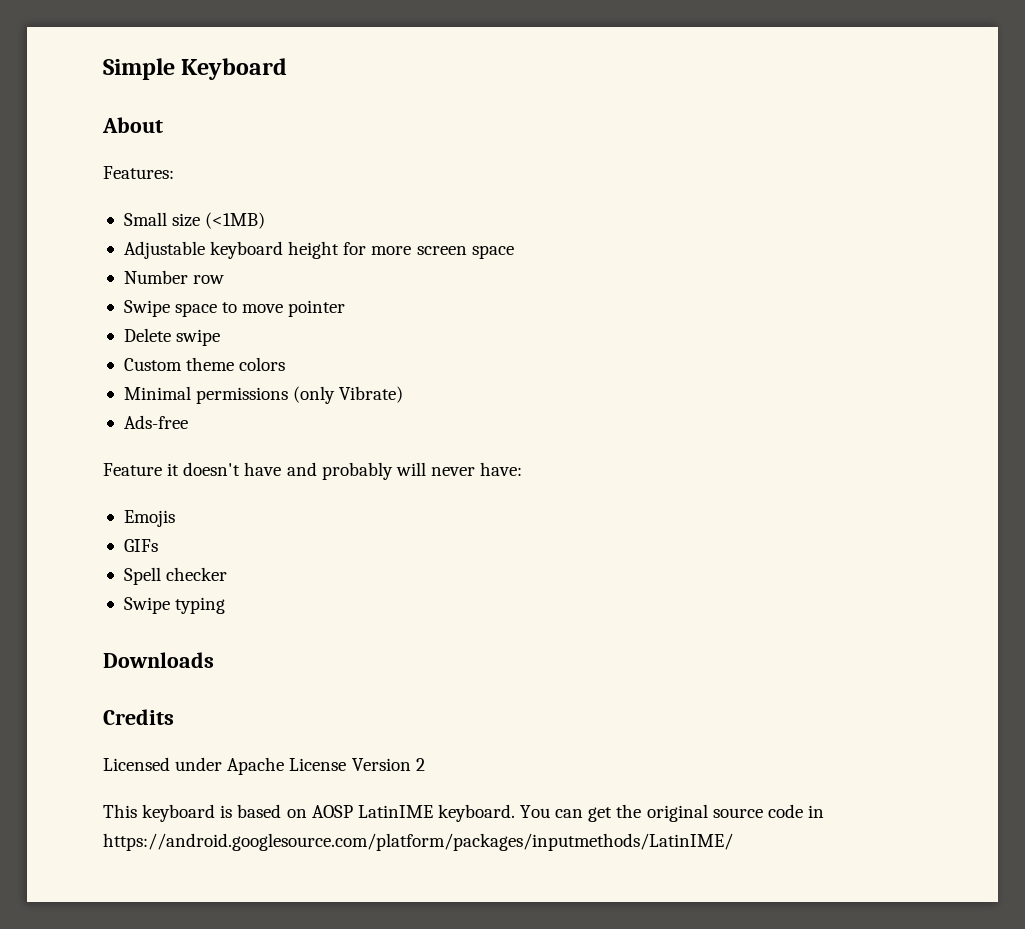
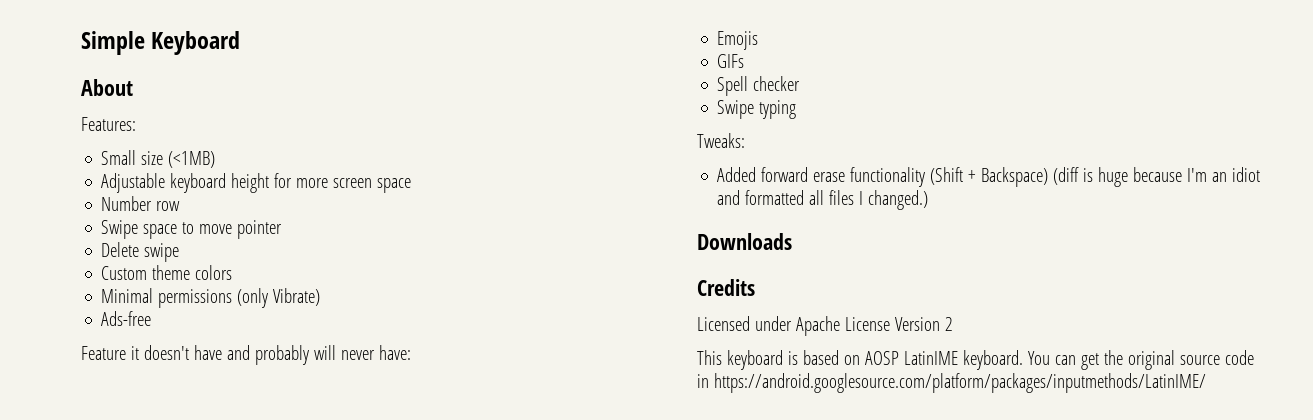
(226, 605) none -> [697,133,745,148] [717,167,1261,187] [717,190,929,210] // Tweaks: // Added forward erase functionality (Shift + Backspace) (diff is huge because I'm an idiot and formatted all files I changed.)

